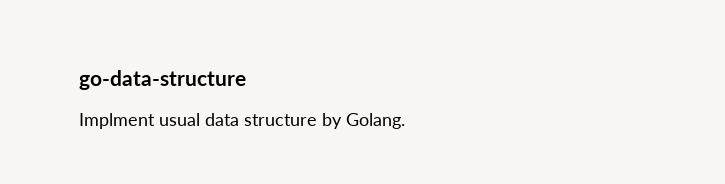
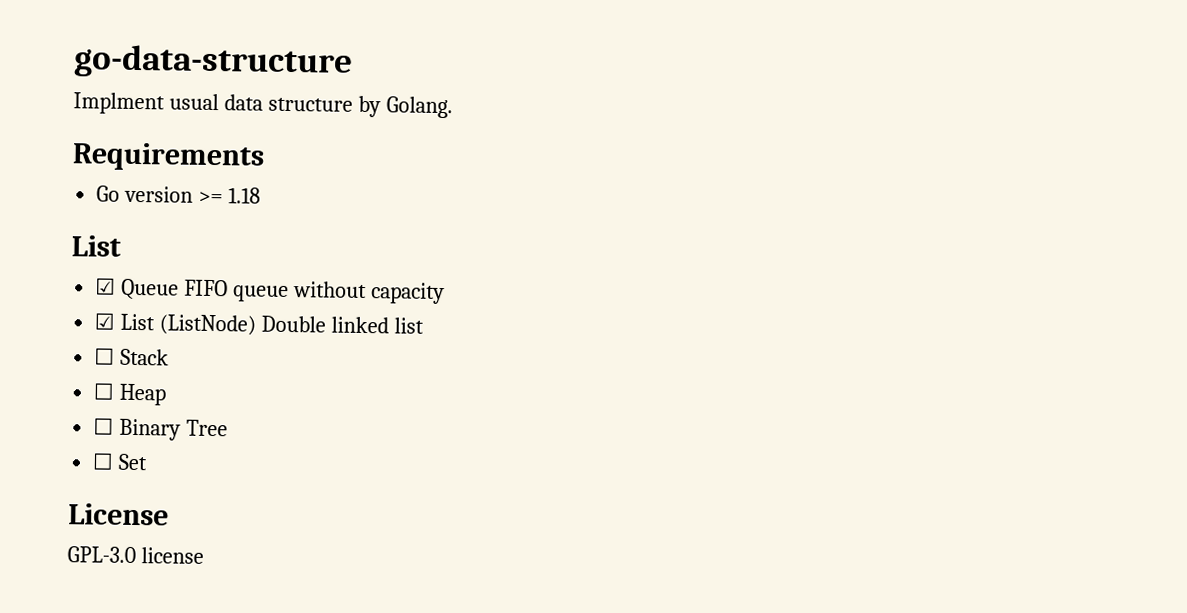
(405, 121) none -> [72,142,265,172] [96,185,262,204] [71,235,121,257] [95,277,445,305] [94,312,424,336] [94,347,170,366] [93,382,167,406] [93,417,229,441] [92,452,149,471] [68,503,169,526] [67,546,204,564] // Requirements // Go version >= 1.18 // List // ☑ Queue FIFO queue without capacity // ☑ List (ListNode) Double linked list // ☐ Stack // ☐ Heap // ☐ Binary Tree // ☐ Set // License // GPL-3.0 license

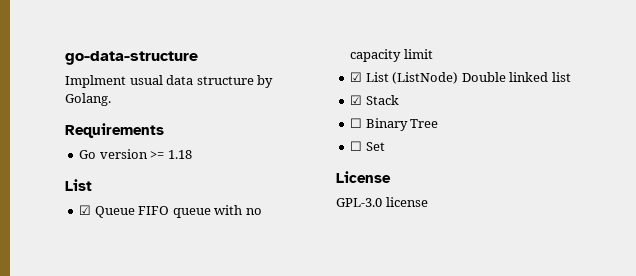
[292,281,367,299] without -> [214,205,262,215] with no
(445, 293) none -> [403,49,433,59] limit
[94,347,116,365] ☐ -> [350,95,363,105] ☑
[93,382,167,406] // ☐ Heap -> (399, 100) none

